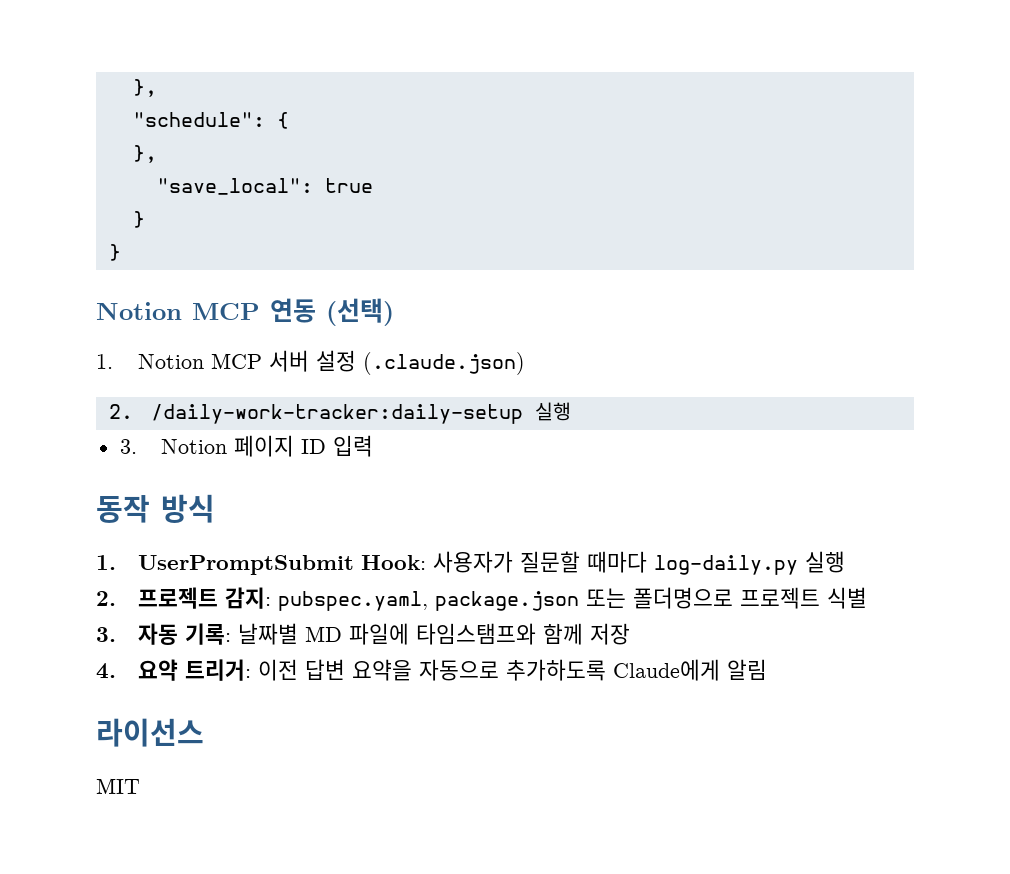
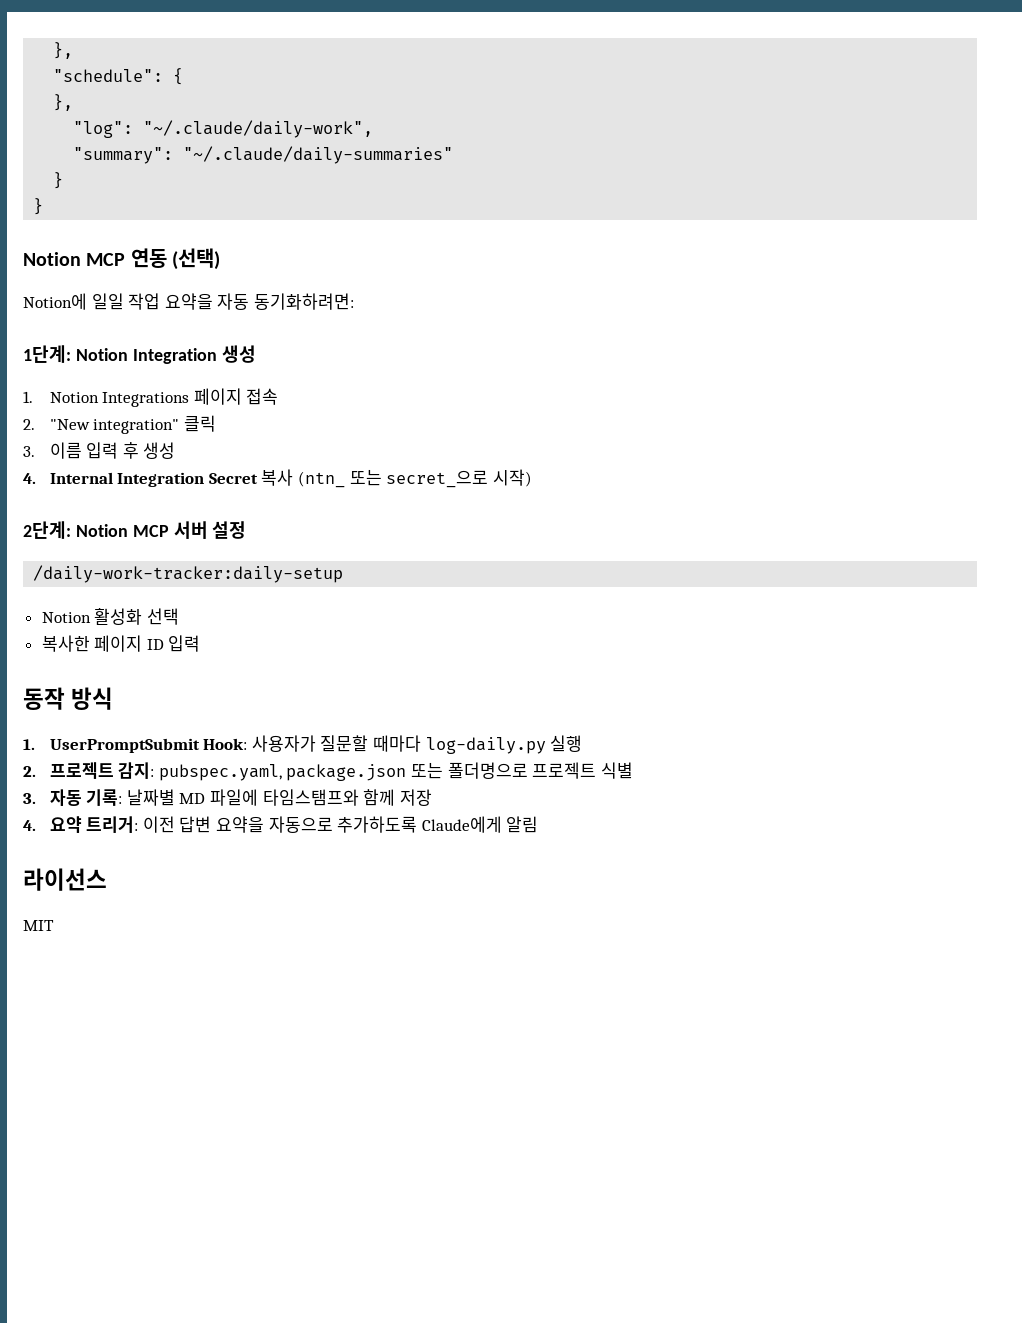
[156,178,373,195] "save_local": true -> [73,120,374,138] [73,146,454,164] "log": "~/.claude/daily-work", // "summary": "~/.claude/daily-summaries"
[96,354,113,369] 1. -> [23,293,354,310] [23,345,256,364] [23,388,279,407] [23,415,216,434] [23,442,176,459] [23,469,532,488] [23,521,71,539] Notion에 일일 작업 요약을 자동 동기화하려면: // 1단계: Notion Integration 생성 // 1. Notion Integrations 페이지 접속 // 2. "New integration" 클릭 // 3. 이름 입력 후 생성 // 4. Internal Integration Secret 복사 (ntn_ 또는 secret_으로 시작) // 2단계:
[362,352,525,375] [108,404,133,419] (.claude.json) // 2. -> (247, 530) //
[534,402,571,421] [119,439,228,454] 실행 // 3. Notion -> [41,608,179,625] [41,635,90,652] // Notion 활성화 선택 // 복사한

